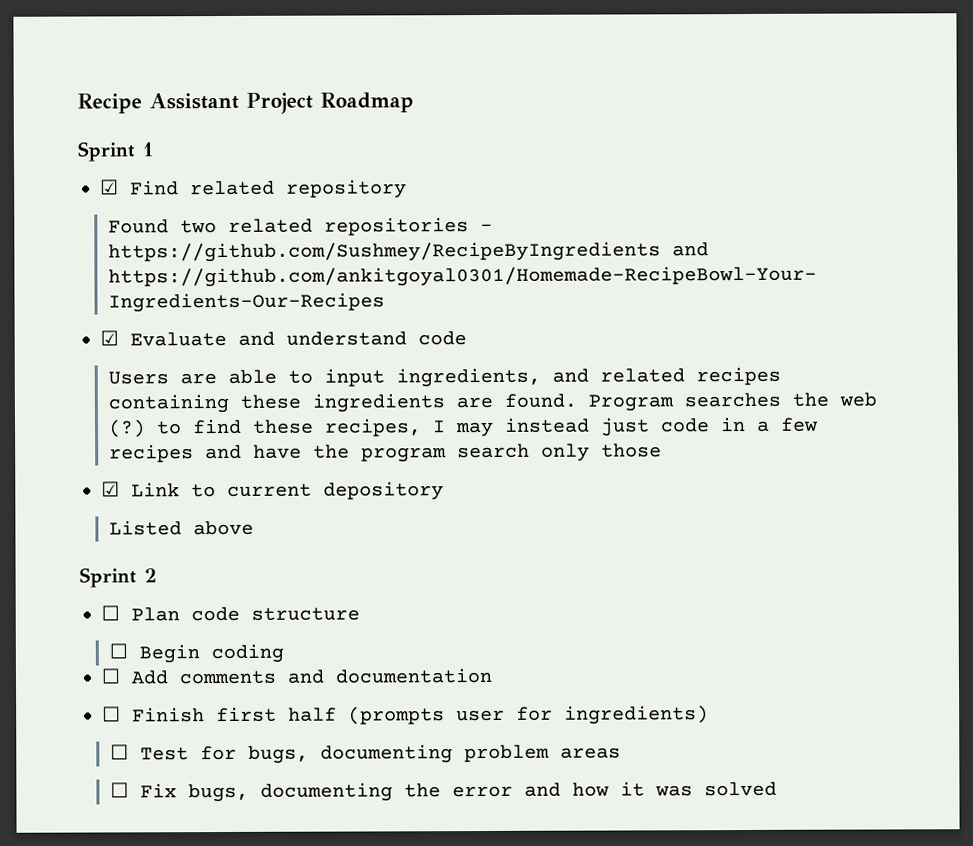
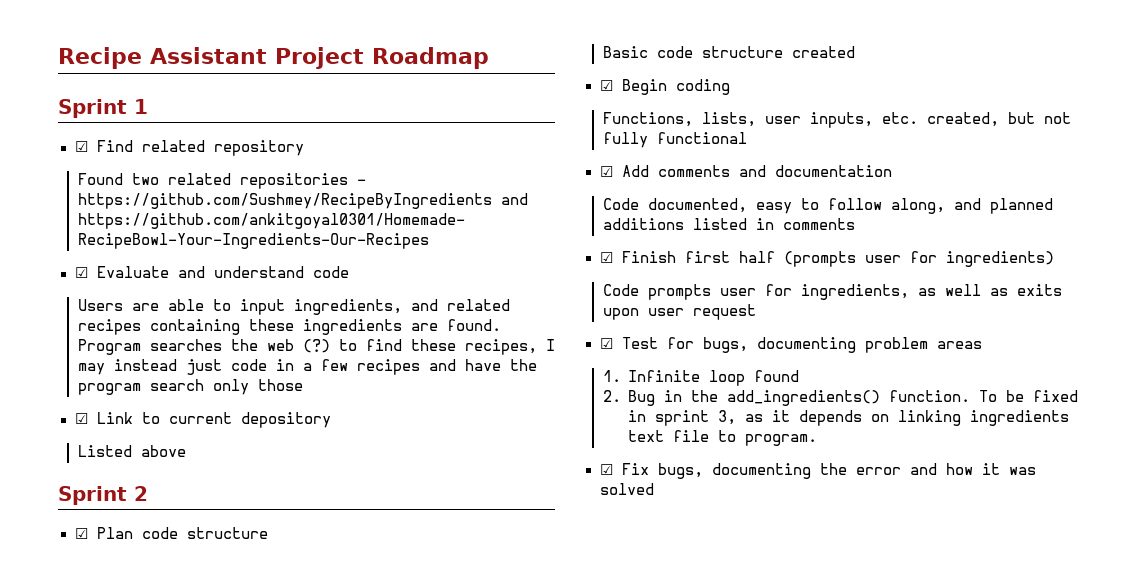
[101,605,120,621] ☐ -> [74,528,88,539] ☑
[109,643,285,664] [101,667,492,685] [102,706,121,722] ☐ Begin coding // ☐ Add comments and documentation // ☐ -> [602,46,855,58] [599,79,730,95] [602,112,1071,128] [602,132,747,148] [599,165,892,177] [602,198,1053,214] [602,218,855,230] [599,252,613,263] Basic code structure created // ☑ Begin coding // Functions, lists, user inputs, etc. created, but not fully functional // ☑ Add comments and documentation // Code documented, easy to follow along, and planned additions listed in comments // ☑
[110,744,130,760] ☐ -> [602,284,1062,300] [602,304,756,320] [599,338,613,349] Code prompts user for ingredients, as well as exits upon user request // ☑
[110,782,130,798] ☐ -> [602,370,800,386] [602,390,1079,406] [628,410,1070,426] [628,430,818,446] [599,464,613,475] 1. Infinite loop found // 2. Bug in the add_ingredients() function. To be fixed in sprint 3, as it depends on linking ingredients text file to program. // ☑

